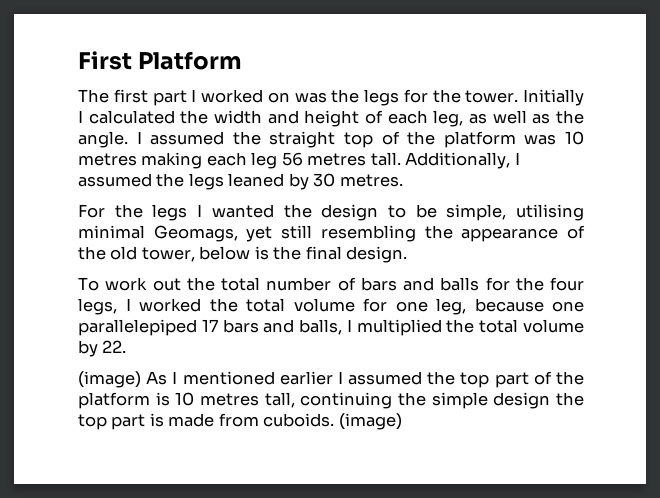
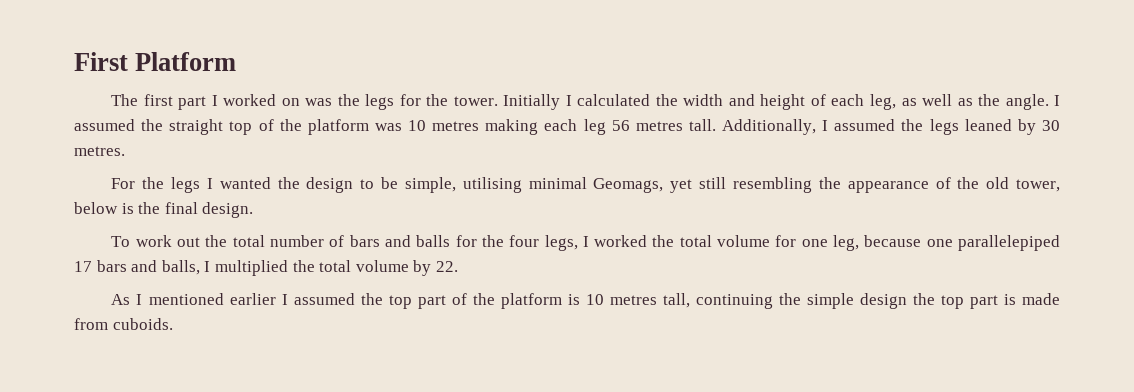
[78,371,141,388] (image) -> (458, 266) none
[338,413,402,430] (image) -> (173, 324) none

